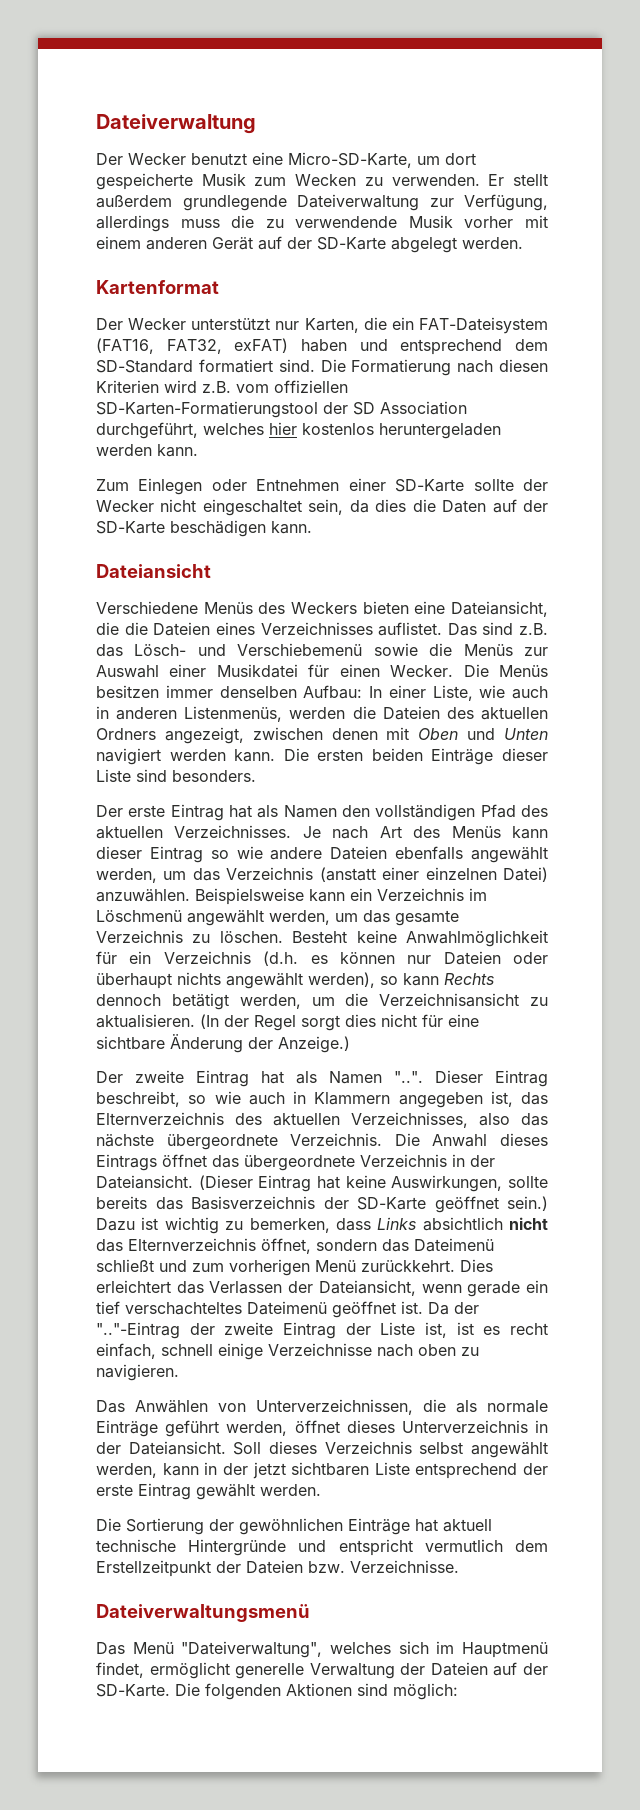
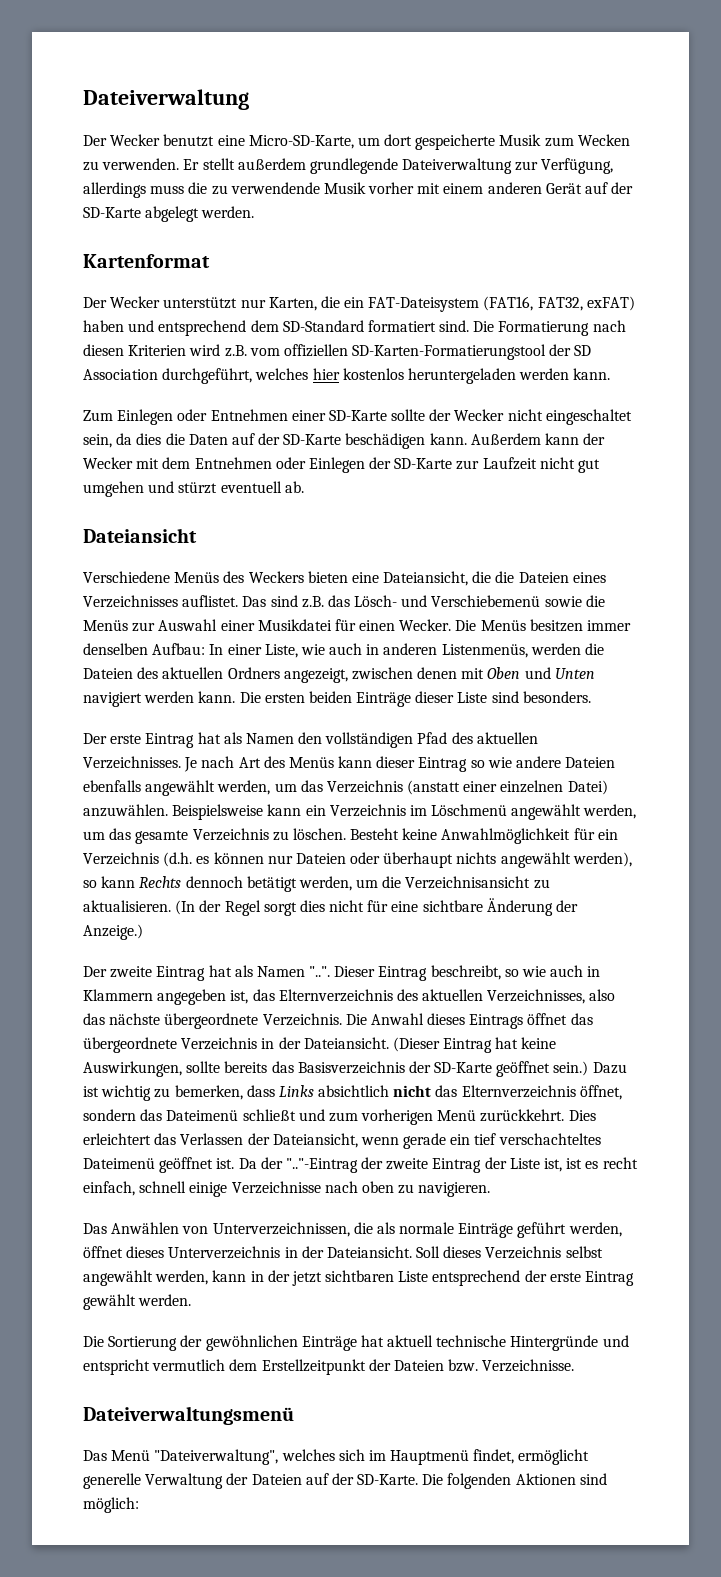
(312, 527) none -> [470,433,606,445] [83,457,601,473] [83,481,304,497] Außerdem kann der Wecker mit dem Entnehmen oder Einlegen der SD-Karte zur Laufzeit nicht gut umgehen und stürzt eventuell ab.

